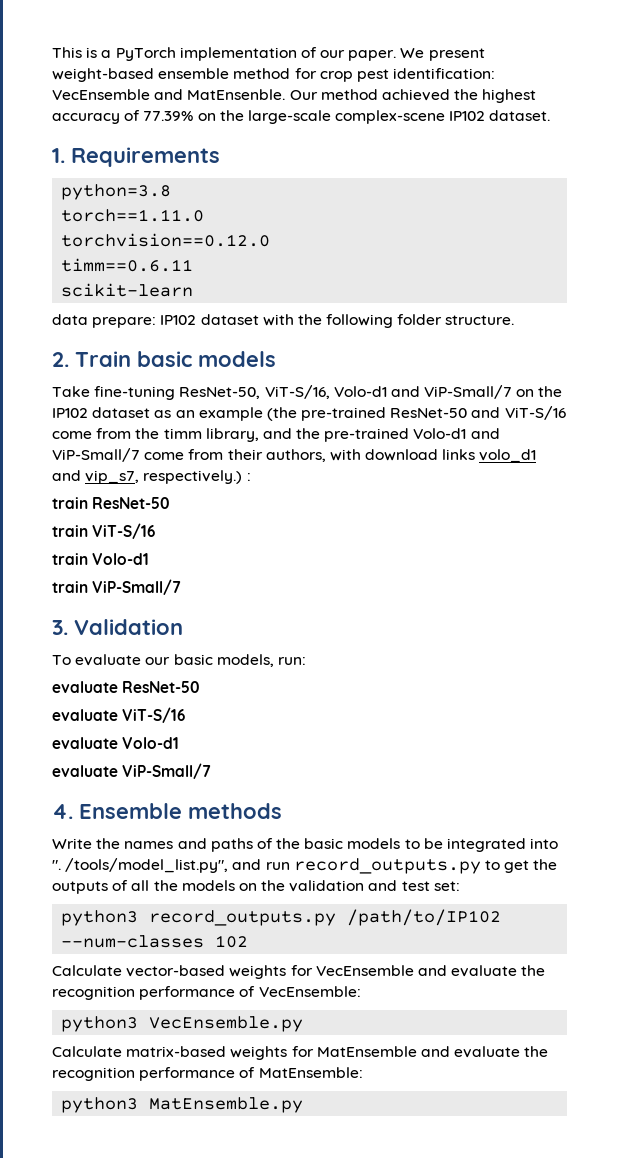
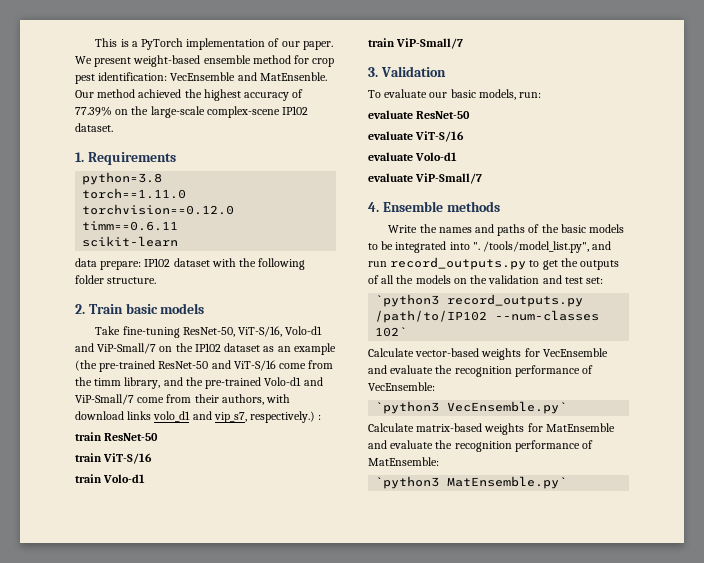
[61,910,139,926] python3 -> [375,294,440,307] `python3
[215,935,249,948] 102 -> [375,327,408,337] 102`
[61,1016,304,1032] python3 VecEnsemble.py -> [375,401,568,414] `python3 VecEnsemble.py`
[61,1097,304,1113] python3 MatEnsemble.py -> [375,476,568,489] `python3 MatEnsemble.py`

